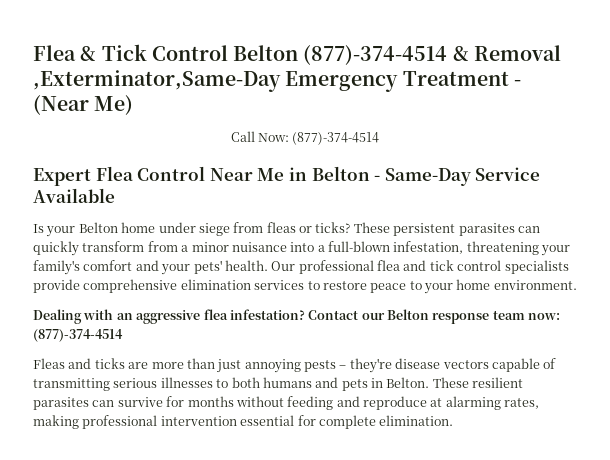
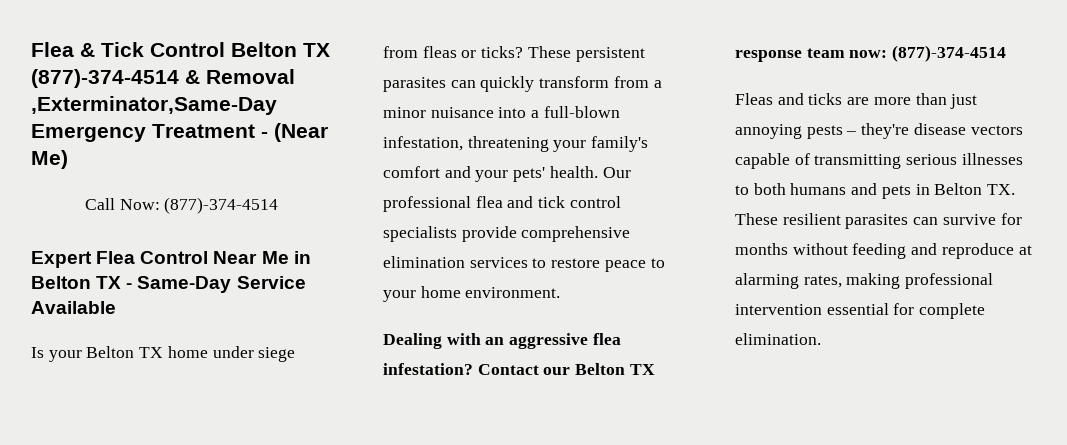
(299, 53) none -> [303,43,330,57] TX
(370, 173) none -> [96,276,122,289] TX
(118, 227) none -> [139,347,164,358] TX
(429, 314) none -> [629,364,655,375] TX
[386,377,430,388] Belton. -> [934,183,1016,195] Belton TX.

